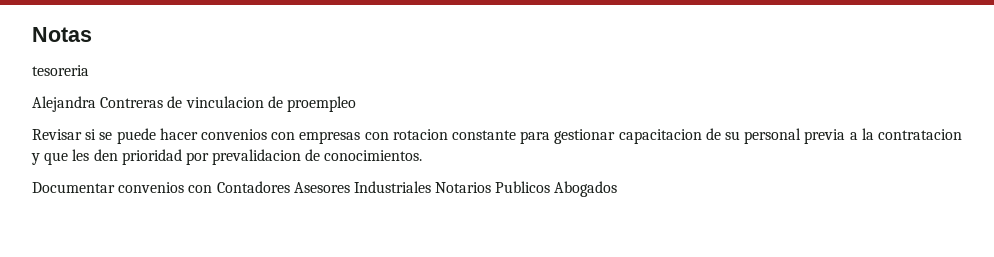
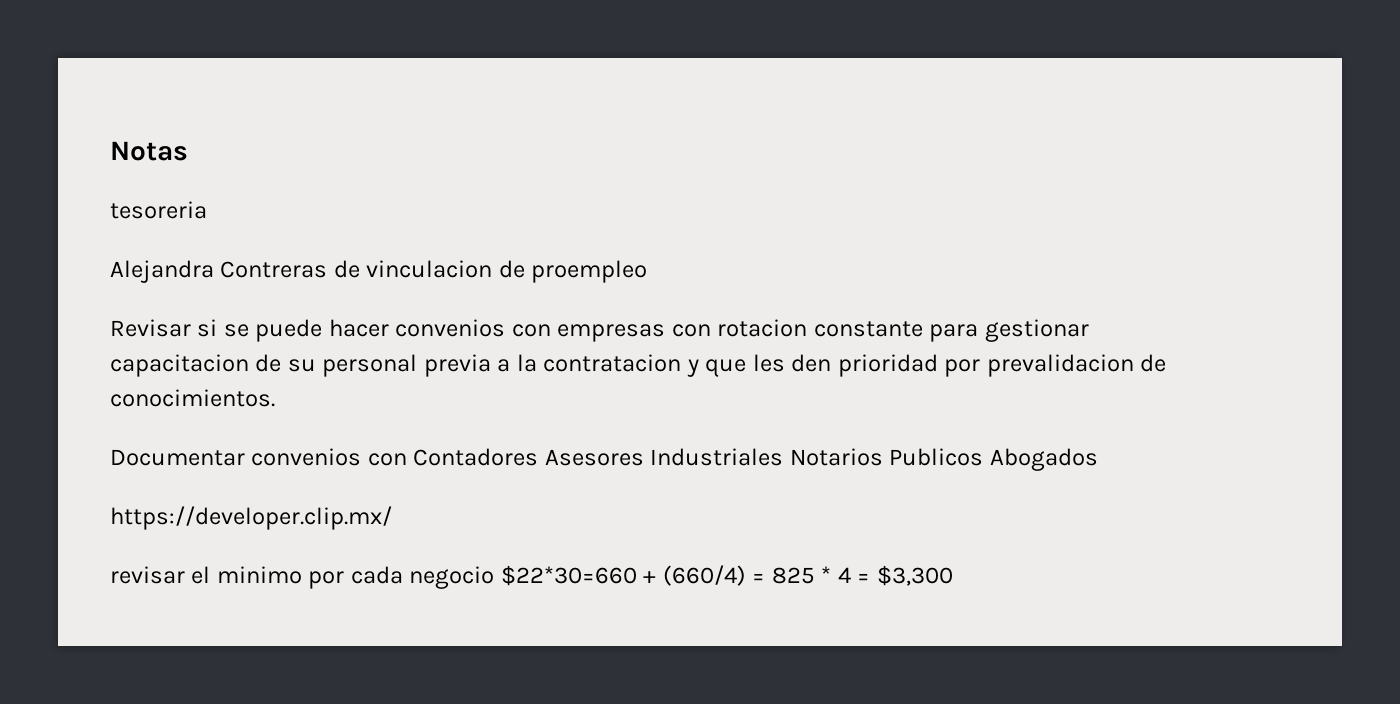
(618, 189) none -> [110,506,392,530] [110,565,953,589] // https://developer.clip.mx/ // revisar el minimo por cada negocio $22*30=660 + (660/4) = 825 * 4 = $3,300

